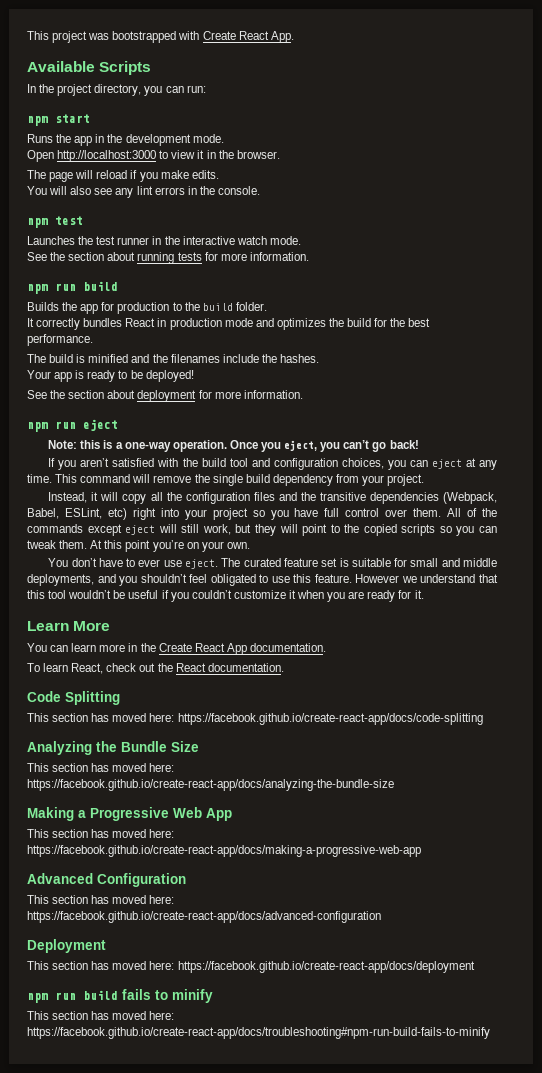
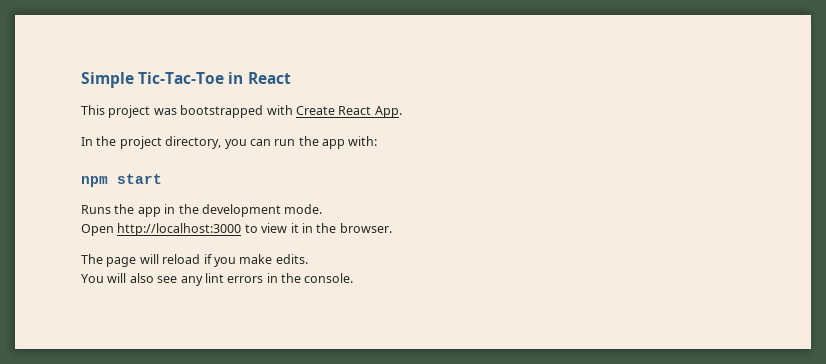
(27, 35) none -> [81,72,291,88] Simple Tic-Tac-Toe in React //
[27,61,152,75] // Available Scripts -> (402, 112) none
[186,85,206,93] run: -> [274,136,378,149] run the app with:
[27,216,83,228] [27,236,301,245] [27,252,309,264] [27,281,118,294] [27,302,267,314] [27,318,431,330] [27,334,93,346] [27,354,319,363] [27,370,194,382] [27,390,303,402] [27,419,118,432] [48,440,419,452] [48,458,498,470] [27,474,425,486] [48,492,498,504] [27,508,497,520] [27,524,497,536] [27,540,250,552] [48,558,497,569] [27,574,499,586] [27,590,424,602] [27,621,111,631] [27,643,326,655] [27,663,284,674] [27,691,120,705] [27,713,483,725] [27,741,199,755] [27,763,175,772] [27,779,394,791] [27,807,232,821] [27,829,175,838] [27,845,421,857] [27,873,186,887] [27,895,175,904] [27,911,381,923] [27,939,106,953] [27,961,475,973] [27,989,213,1003] [27,1011,175,1020] [27,1027,490,1039] // npm test // Launches the test runner in the interactive watch mode. // See the section about running tests for more information. // npm run build // Builds the app for production to the build folder. // It correctly bundles React in production mode and optimizes the build for the best performance. // The build is minified and the filenames include the hashes. // Your app is ready to be deployed! // See the section about deployment for more information. // npm run eject // Note: this is a one-way operation. Once you eject, you can’t go back! // If you aren’t satisfied with the build tool and configuration choices, you can eject at any time. This command will remove the single build dependency from your project. // Instead, it will copy all the configuration files and the transitive dependencies (Webpack, Babel, ESLint, etc) right into your project so you have full control over them. All of the commands except eject will still work, but they will point to the copied scripts so you can tweak them. At this point you’re on your own. // You don’t have to ever use eject. The curated feature set is suitable for small and middle deployments, and you shouldn’t feel obligated to use this feature. However we understand that this tool wouldn’t be useful if you couldn’t customize it when you are ready for it. // Learn More // You can learn more in the Create React App documentation. // To learn React, check out the React documentation. // Code Splitting // This section has moved here: https://facebook.github.io/create-react-app/docs/code-splitting // Analyzing the Bundle Size // This section has moved here: https://facebook.github.io/create-react-app/docs/analyzing-the-bundle-size // Making a Progressive Web App // This section has moved here: https://facebook.github.io/create-react-app/docs/making-a-progressive-web-app // Advanced Configuration // This section has moved here: https://facebook.github.io/create-react-app/docs/advanced-configuration // Deployment // This section has moved here: https://facebook.github.io/create-react-app/docs/deployment // npm run build fails to minify // This section has moved here: https://facebook.github.io/create-react-app/docs/troubleshooting#npm-run-build-fails-to-minify -> (354, 278) none

